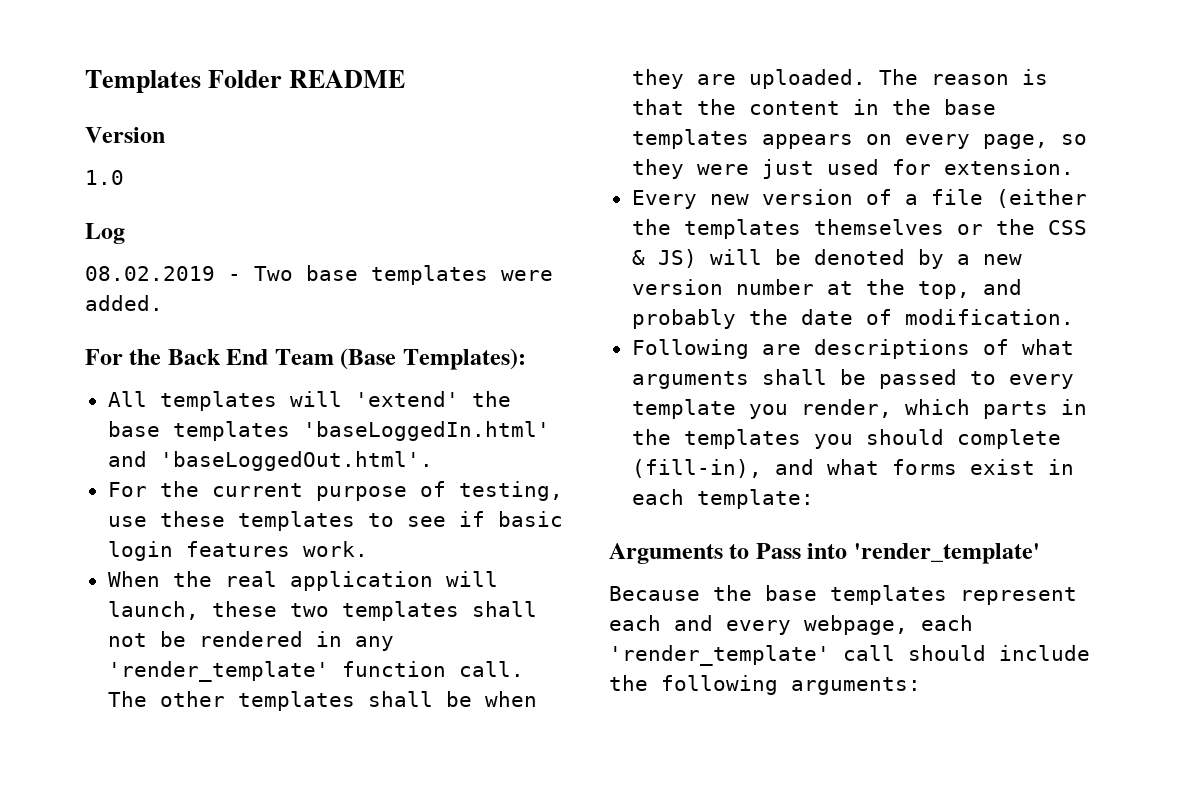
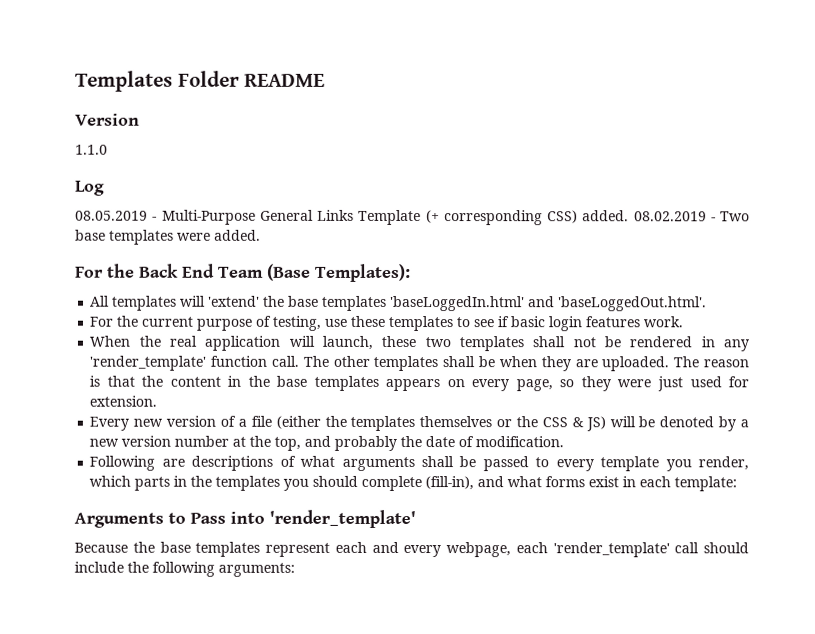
[85,170,124,185] 1.0 -> [75,144,108,155] 1.1.0
(125, 233) none -> [75,209,630,226] 08.05.2019 - Multi-Purpose General Links Template (+ corresponding CSS) added.

